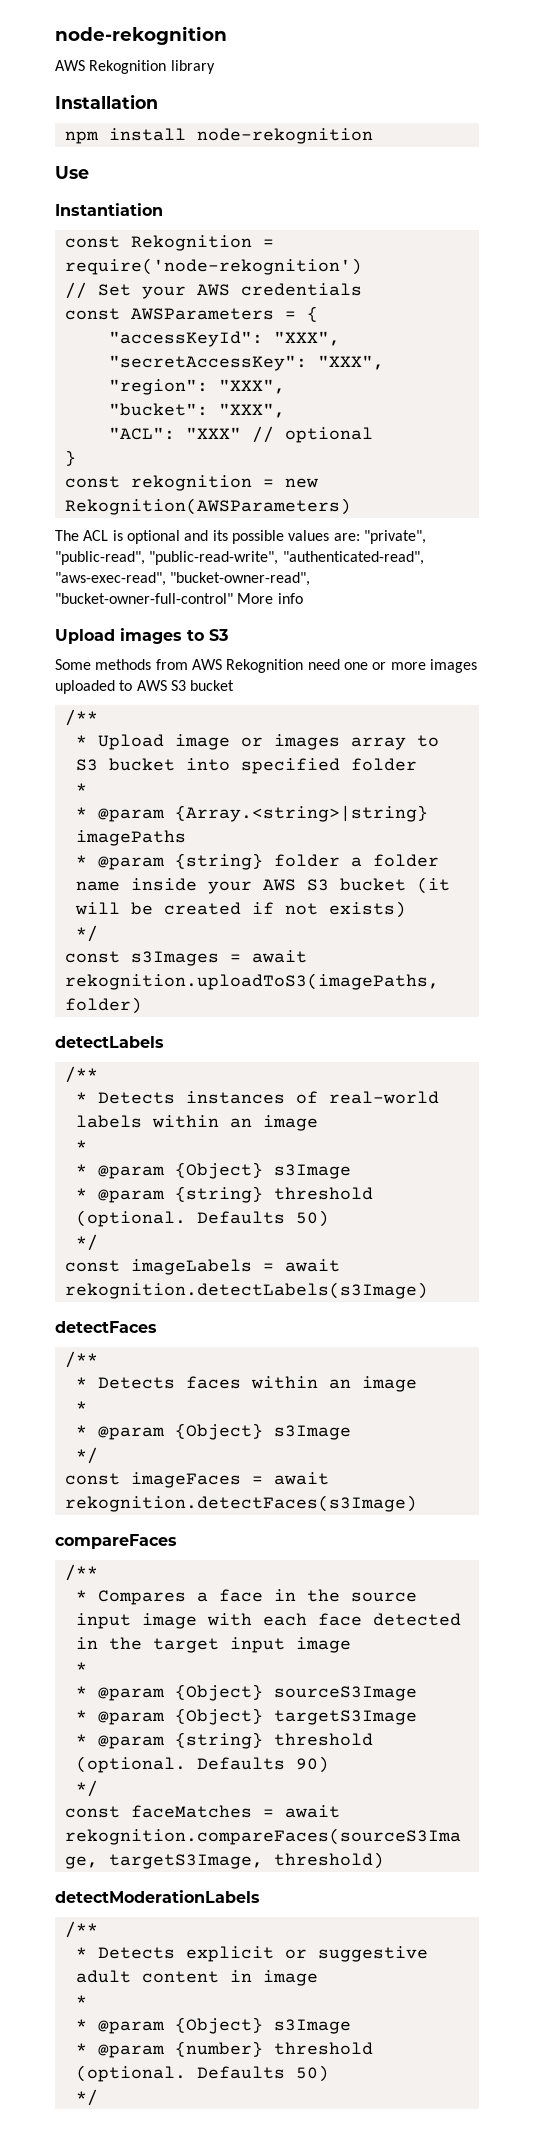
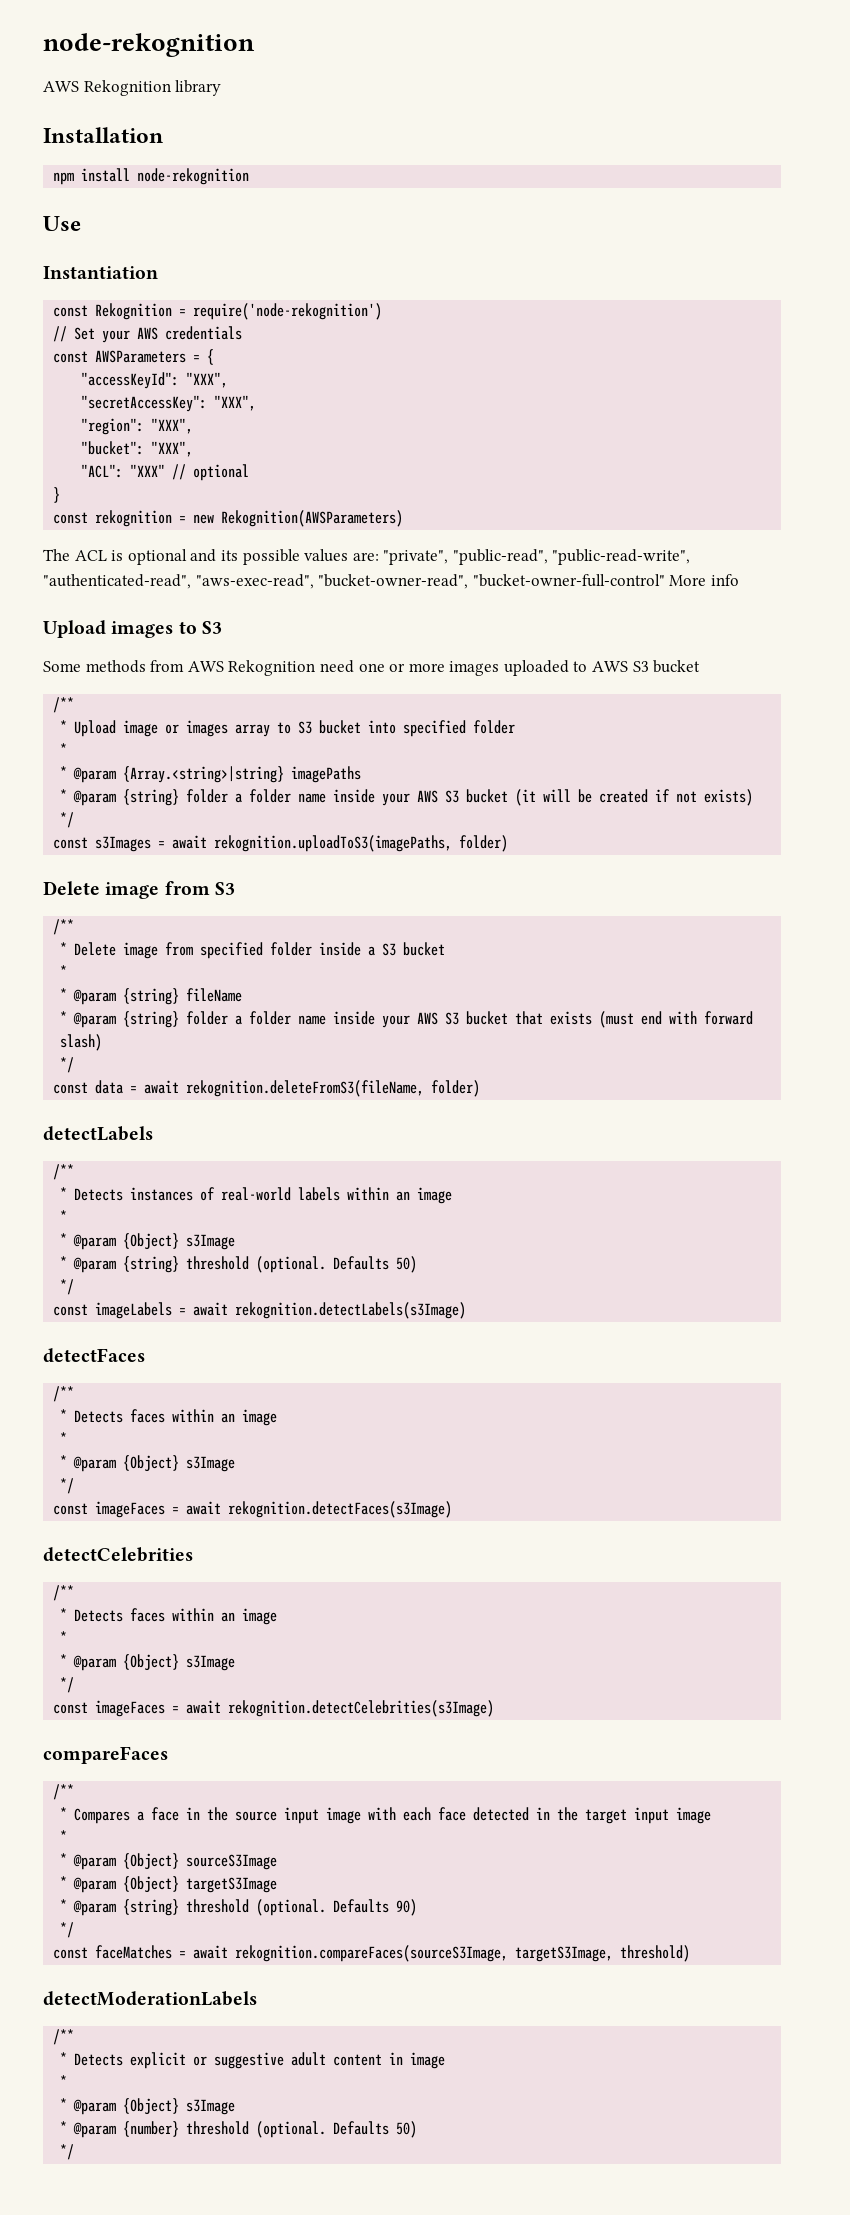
(142, 1005) none -> [43,881,235,899] [53,919,75,935] [60,942,446,959] [60,965,68,978] [60,988,243,1005] [60,1011,754,1028] [60,1034,103,1051] [60,1057,75,1073] [53,1080,481,1097] // Delete image from S3 // /** // * Delete image from specified folder inside a S3 bucket // * // * @param {string} fileName // * @param {string} folder a folder name inside your AWS S3 bucket that exists (must end with forward slash) // */ // const data = await rekognition.deleteFromS3(fileName, folder)
(417, 1503) none -> [43,1547,193,1562] [53,1585,75,1601] [60,1608,278,1625] [60,1631,68,1644] [60,1654,236,1671] [60,1677,75,1693] [53,1700,495,1717] // detectCelebrities // /** // * Detects faces within an image // * // * @param {Object} s3Image // */ // const imageFaces = await rekognition.detectCelebrities(s3Image)

